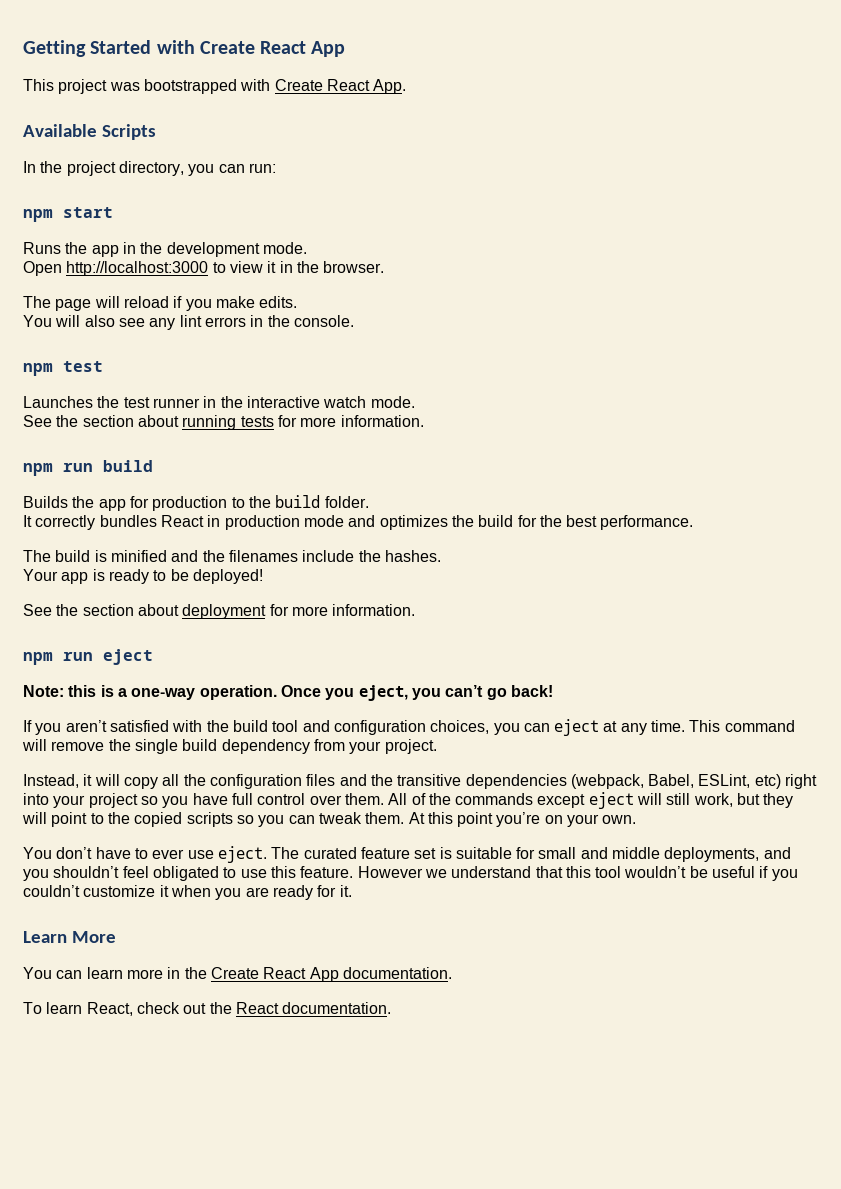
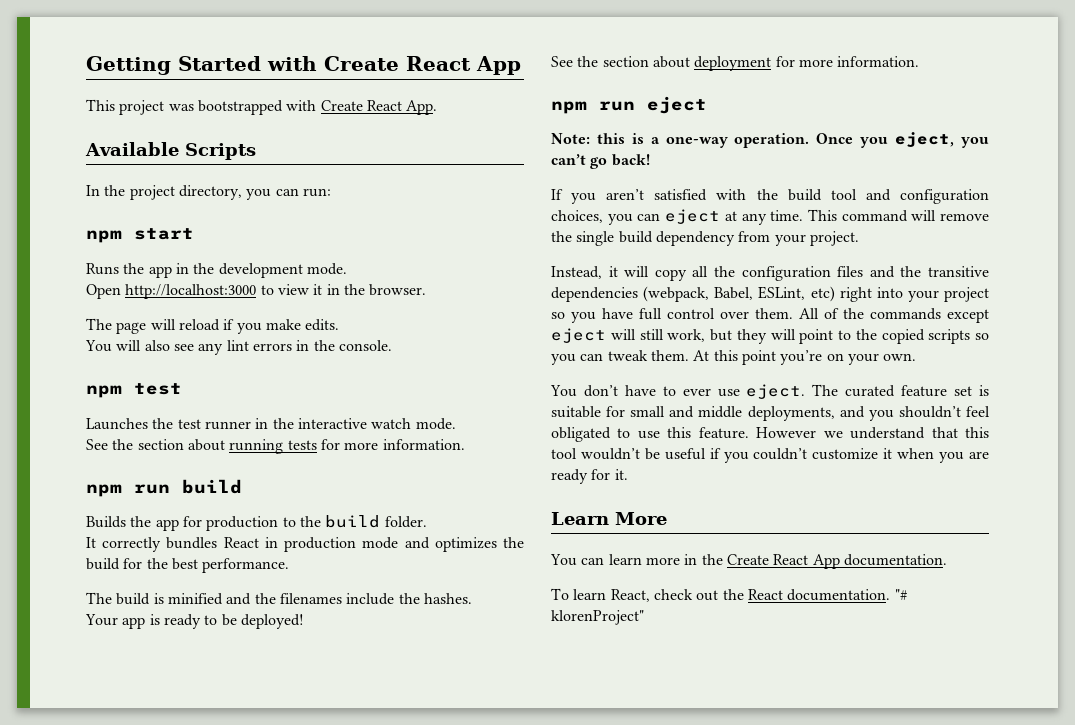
(392, 1008) none -> [894,589,907,600] [551,610,644,625] "# klorenProject"

